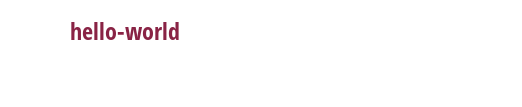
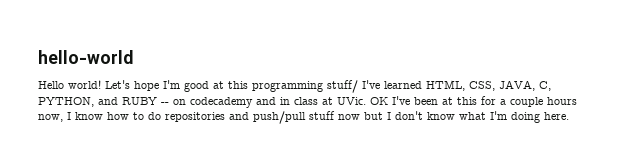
(180, 31) none -> [38,80,551,93] [38,96,577,108] [38,111,569,124] // Hello world! Let's hope I'm good at this programming stuff/ I've learned HTML, CSS, JAVA, C, PYTHON, and RUBY -- on codecademy and in class at UVic. OK I've been at this for a couple hours now, I know how to do repositories and push/pull stuff now but I don't know what I'm doing here.

